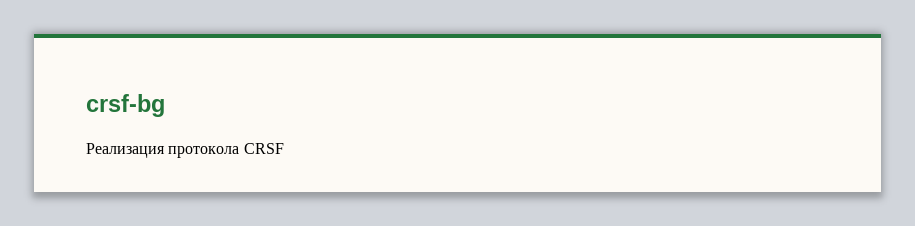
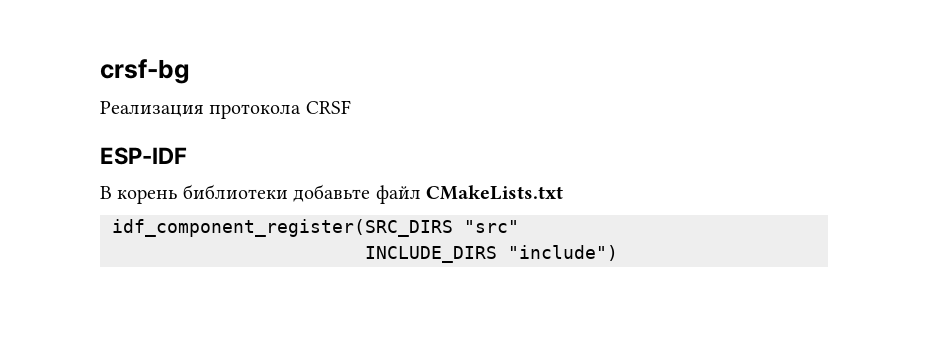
(284, 148) none -> [100,147,187,165] [100,184,563,204] [112,219,519,237] [365,245,618,263] // ESP-IDF // В корень библиотеки добавьте файл CMakeLists.txt // idf_component_register(SRC_DIRS "src" // INCLUDE_DIRS "include")

